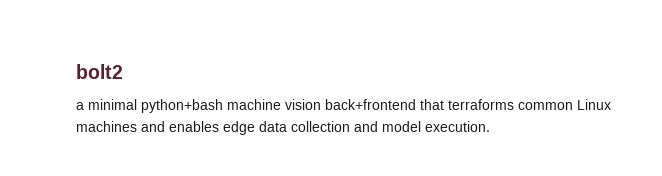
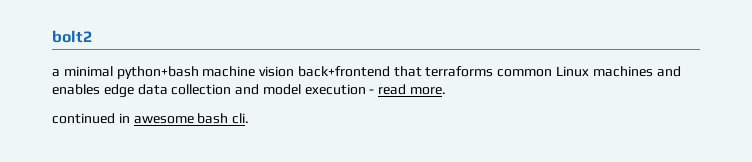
[425,121,490,132] execution. -> [304,84,447,95] [52,113,250,124] execution - read more. // continued in awesome bash cli.

